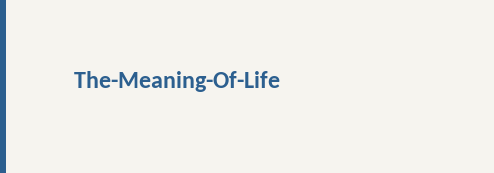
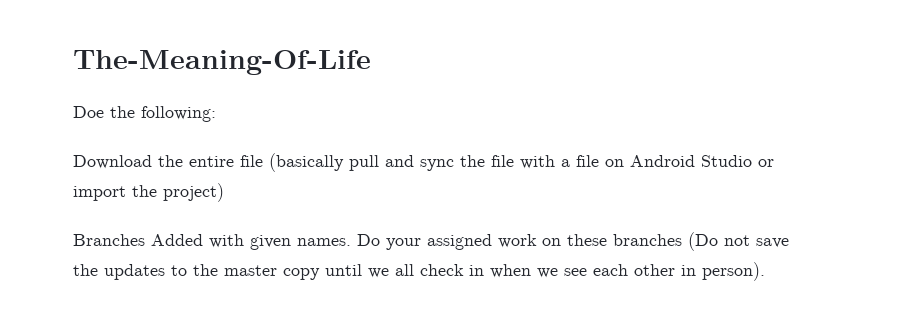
(280, 81) none -> [73,106,216,122] [73,153,774,172] [73,183,224,202] [73,232,789,251] [73,262,765,281] // Doe the following: // Download the entire file (basically pull and sync the file with a file on Android Studio or import the project) // Branches Added with given names. Do your assigned work on these branches (Do not save the updates to the master copy until we all check in when we see each other in person).

